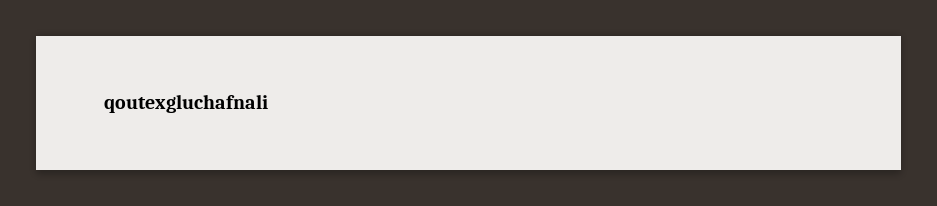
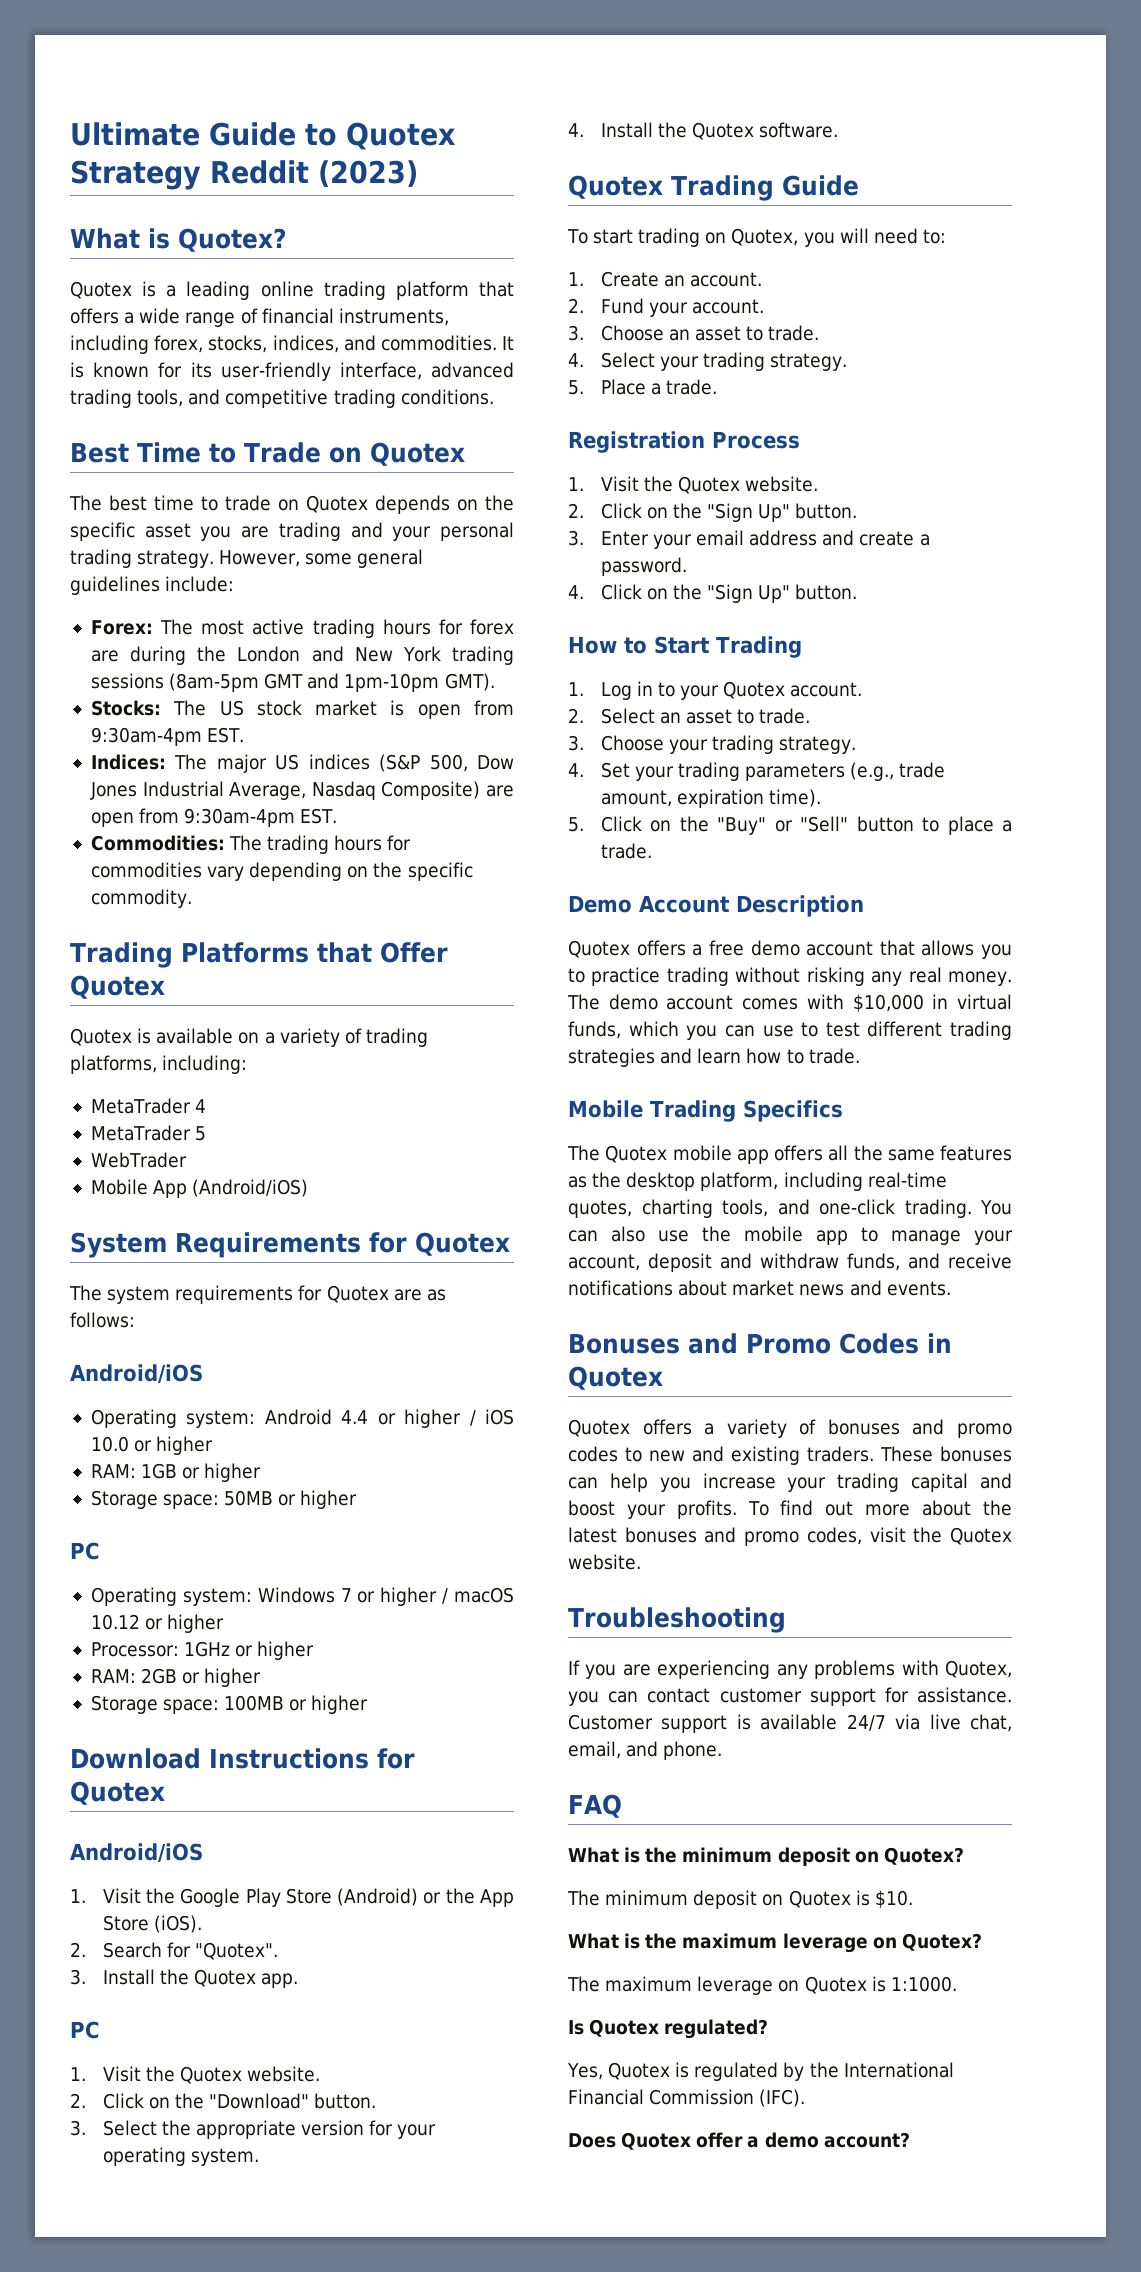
[104,94,268,113] qoutexgluchafnali -> [70,122,455,150] [70,160,418,190] [70,228,287,252] [70,281,514,300] [70,308,449,327] [70,335,515,354] [70,362,514,381] [70,389,494,408] [70,442,465,466] [69,495,514,514] [70,522,514,541] [70,549,424,568] [70,576,235,595] [90,619,514,638] [90,646,514,665] [90,673,495,692] [90,700,514,719] [90,727,245,746] [90,754,514,773] [89,781,515,800] [90,808,338,827] [90,835,412,854] [90,862,473,881] [90,889,192,908] [70,942,448,968] [70,975,165,999] [70,1028,428,1047] [70,1055,248,1074] [90,1098,206,1114] [90,1125,206,1141] [90,1152,187,1168] [90,1179,309,1198] [70,1232,510,1258] [69,1285,446,1304] [70,1312,135,1328] [70,1364,203,1384] [90,1409,514,1428] [90,1436,214,1455] [90,1463,262,1482] [90,1490,358,1509] [70,1542,100,1560] [90,1587,514,1606] [90,1614,225,1633] [90,1641,315,1660] [90,1668,262,1687] [90,1695,369,1714] [70,1748,415,1769] [70,1781,165,1805] [70,1843,203,1863] [70,1888,514,1907] [102,1915,202,1933] [70,1942,278,1960] [70,1969,299,1988] [70,2021,100,2039] [70,2066,321,2084] [70,2093,377,2109] [70,2120,437,2139] [102,2147,259,2166] [568,122,839,140] [568,175,859,201] [567,228,947,247] [568,271,762,287] [568,298,764,317] [568,325,820,341] [568,352,848,371] [568,379,717,395] [568,431,800,453] [568,476,819,494] [568,503,858,522] [568,530,930,549] [600,557,687,576] [568,584,858,603] [568,636,802,658] [568,681,863,700] [568,708,811,724] [568,735,857,754] [568,762,946,781] [600,789,821,808] [568,816,1012,835] [600,843,652,859] [568,895,864,917] [568,940,1012,959] [568,967,1013,986] [567,994,1012,1012] [568,1021,1012,1040] [568,1048,860,1067] [568,1100,843,1122] [567,1145,1012,1164] [568,1172,947,1191] [568,1199,1013,1218] [568,1226,1013,1245] [568,1253,1012,1272] [568,1280,951,1296] [568,1333,952,1354] [568,1366,663,1390] [568,1419,1012,1438] [568,1446,1012,1465] [568,1473,1012,1492] [568,1500,1012,1519] [568,1527,1012,1546] [568,1554,641,1570] [568,1607,786,1633] [568,1660,1012,1679] [568,1687,1012,1706] [568,1714,1012,1733] [568,1741,723,1760] [568,1794,622,1818] [568,1847,964,1866] [567,1890,913,1909] [568,1933,982,1953] [567,1976,957,1995] [568,2019,769,2039] [567,2062,954,2081] [568,2089,806,2107] [568,2132,910,2150] Ultimate Guide to Quotex Strategy Reddit (2023) // What is Quotex? // Quotex is a leading online trading platform that offers a wide range of financial instruments, including forex, stocks, indices, and commodities. It is known for its user-friendly interface, advanced trading tools, and competitive trading conditions. // Best Time to Trade on Quotex // The best time to trade on Quotex depends on the specific asset you are trading and your personal trading strategy. However, some general guidelines include: // Forex: The most active trading hours for forex are during the London and New York trading sessions (8am-5pm GMT and 1pm-10pm GMT). // Stocks: The US stock market is open from 9:30am-4pm EST. // Indices: The major US indices (S&P 500, Dow Jones Industrial Average, Nasdaq Composite) are open from 9:30am-4pm EST. // Commodities: The trading hours for commodities vary depending on the specific commodity. // Trading Platforms that Offer Quotex // Quotex is available on a variety of trading platforms, including: // MetaTrader 4 // MetaTrader 5 // WebTrader // Mobile App (Android/iOS) // System Requirements for Quotex // The system requirements for Quotex are as follows: // Android/iOS // Operating system: Android 4.4 or higher / iOS 10.0 or higher // RAM: 1GB or higher // Storage space: 50MB or higher // PC // Operating system: Windows 7 or higher / macOS 10.12 or higher // Processor: 1GHz or higher // RAM: 2GB or higher // Storage space: 100MB or higher // Download Instructions for Quotex // Android/iOS // 1. Visit the Google Play Store (Android) or the App Store (iOS). // 2. Search for "Quotex". // 3. Install the Quotex app. // PC // 1. Visit the Quotex website. // 2. Click on the "Download" button. // 3. Select the appropriate version for your operating system. // 4. Install the Quotex software. // Quotex Trading Guide // To start trading on Quotex, you will need to: // 1. Create an account. // 2. Fund your account. // 3. Choose an asset to trade. // 4. Select your trading strategy. // 5. Place a trade. // Registration Process // 1. Visit the Quotex website. // 2. Click on the "Sign Up" button. // 3. Enter your email address and create a password. // 4. Click on the "Sign Up" button. // How to Start Trading // 1. Log in to your Quotex account. // 2. Select an asset to trade. // 3. Choose your trading strategy. // 4. Set your trading parameters (e.g., trade amount, expiration time). // 5. Click on the "Buy" or "Sell" button to place a trade. // Demo Account Description // Quotex offers a free demo account that allows you to practice trading without risking any real money. The demo account comes with $10,000 in virtual funds, which you can use to test different trading strategies and learn how to trade. // Mobile Trading Specifics // The Quotex mobile app offers all the same features as the desktop platform, including real-time quotes, charting tools, and one-click trading. You can also use the mobile app to manage your account, deposit and withdraw funds, and receive notifications about market news and events. // Bonuses and Promo Codes in Quotex // Quotex offers a variety of bonuses and promo codes to new and existing traders. These bonuses can help you increase your trading capital and boost your profits. To find out more about the latest bonuses and promo codes, visit the Quotex website. // Troubleshooting // If you are experiencing any problems with Quotex, you can contact customer support for assistance. Customer support is available 24/7 via live chat, email, and phone. // FAQ // What is the minimum deposit on Quotex? // The minimum deposit on Quotex is $10. // What is the maximum leverage on Quotex? // The maximum leverage on Quotex is 1:1000. // Is Quotex regulated? // Yes, Quotex is regulated by the International Financial Commission (IFC). // Does Quotex offer a demo account?

